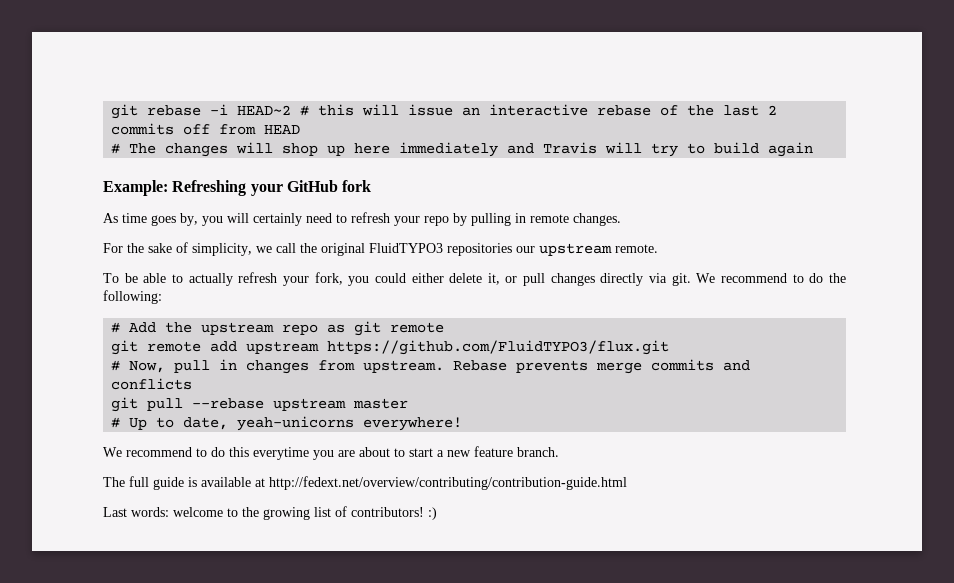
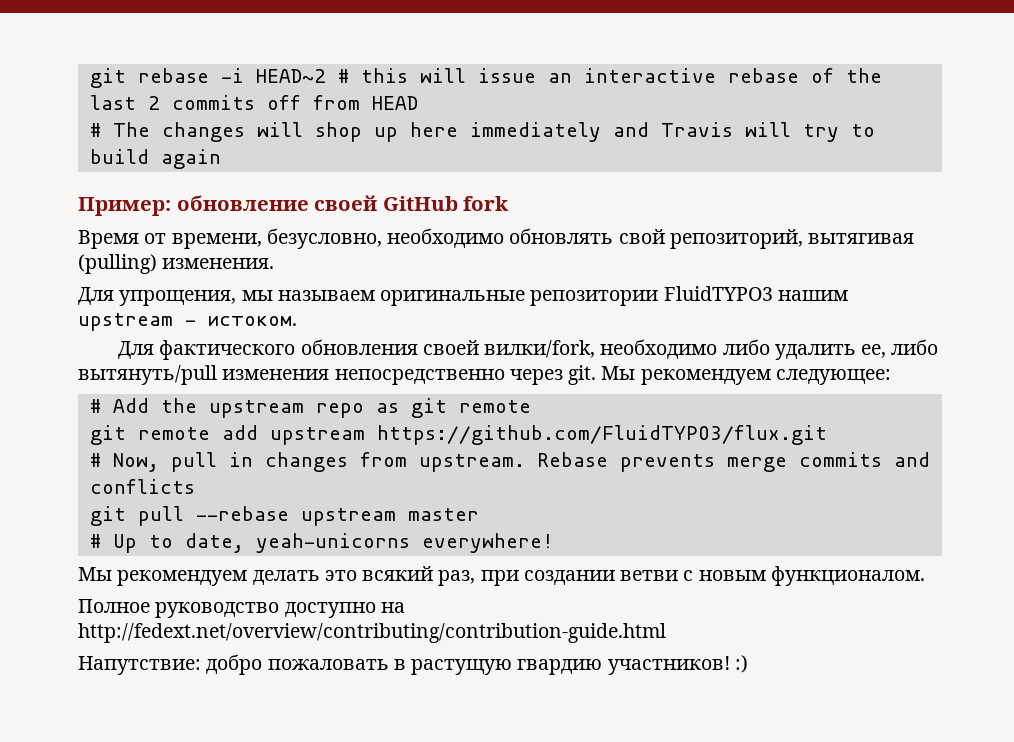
[103,180,283,196] Example: Refreshing your -> [78,195,378,216] Пример: обновление своей
[103,212,621,226] [103,242,658,256] [103,272,847,286] [103,290,162,304] As time goes by, you will certainly need to refresh your repo by pulling in remote changes. // For the sake of simplicity, we call the original FluidTYPO3 repositories our upstream remote. // To be able to actually refresh your fork, you could either delete it, or pull changes directly via git. We recommend to do the following: -> [78,228,915,249] [78,254,275,274] [78,286,848,306] [78,313,297,331] [118,339,939,360] [78,365,891,385] Время от времени, безусловно, необходимо обновлять свой репозиторий, вытягивая (pulling) изменения. // Для упрощения, мы называем оригинальные репозитории FluidTYPO3 нашим upstream - истоком. // Для фактического обновления своей вилки/fork, необходимо либо удалить ее, либо вытянуть/pull изменения непосредственно через git. Мы рекомендуем следующее:
[103,446,559,460] [103,476,627,490] [103,506,424,520] We recommend to do this everytime you are about to start a new feature branch. // The full guide is available at http://fedext.net/overview/contributing/contribution-guide.html // Last words: welcome to the growing list of contributors! -> [78,566,925,586] [78,599,405,618] [78,623,666,643] [78,654,730,675] Мы рекомендуем делать это всякий раз, при создании ветви с новым функционалом. // Полное руководство доступно на http://fedext.net/overview/contributing/contribution-guide.html // Напутствие: добро пожаловать в растущую гвардию участников!

